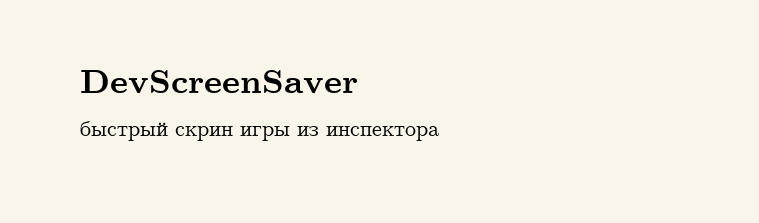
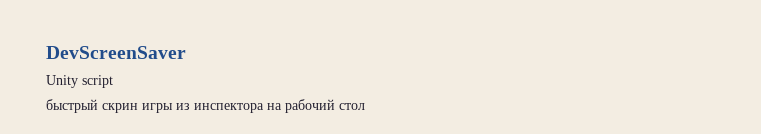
(358, 82) none -> [46,75,113,88] // Unity script
(439, 133) none -> [267,99,365,113] на рабочий стол

